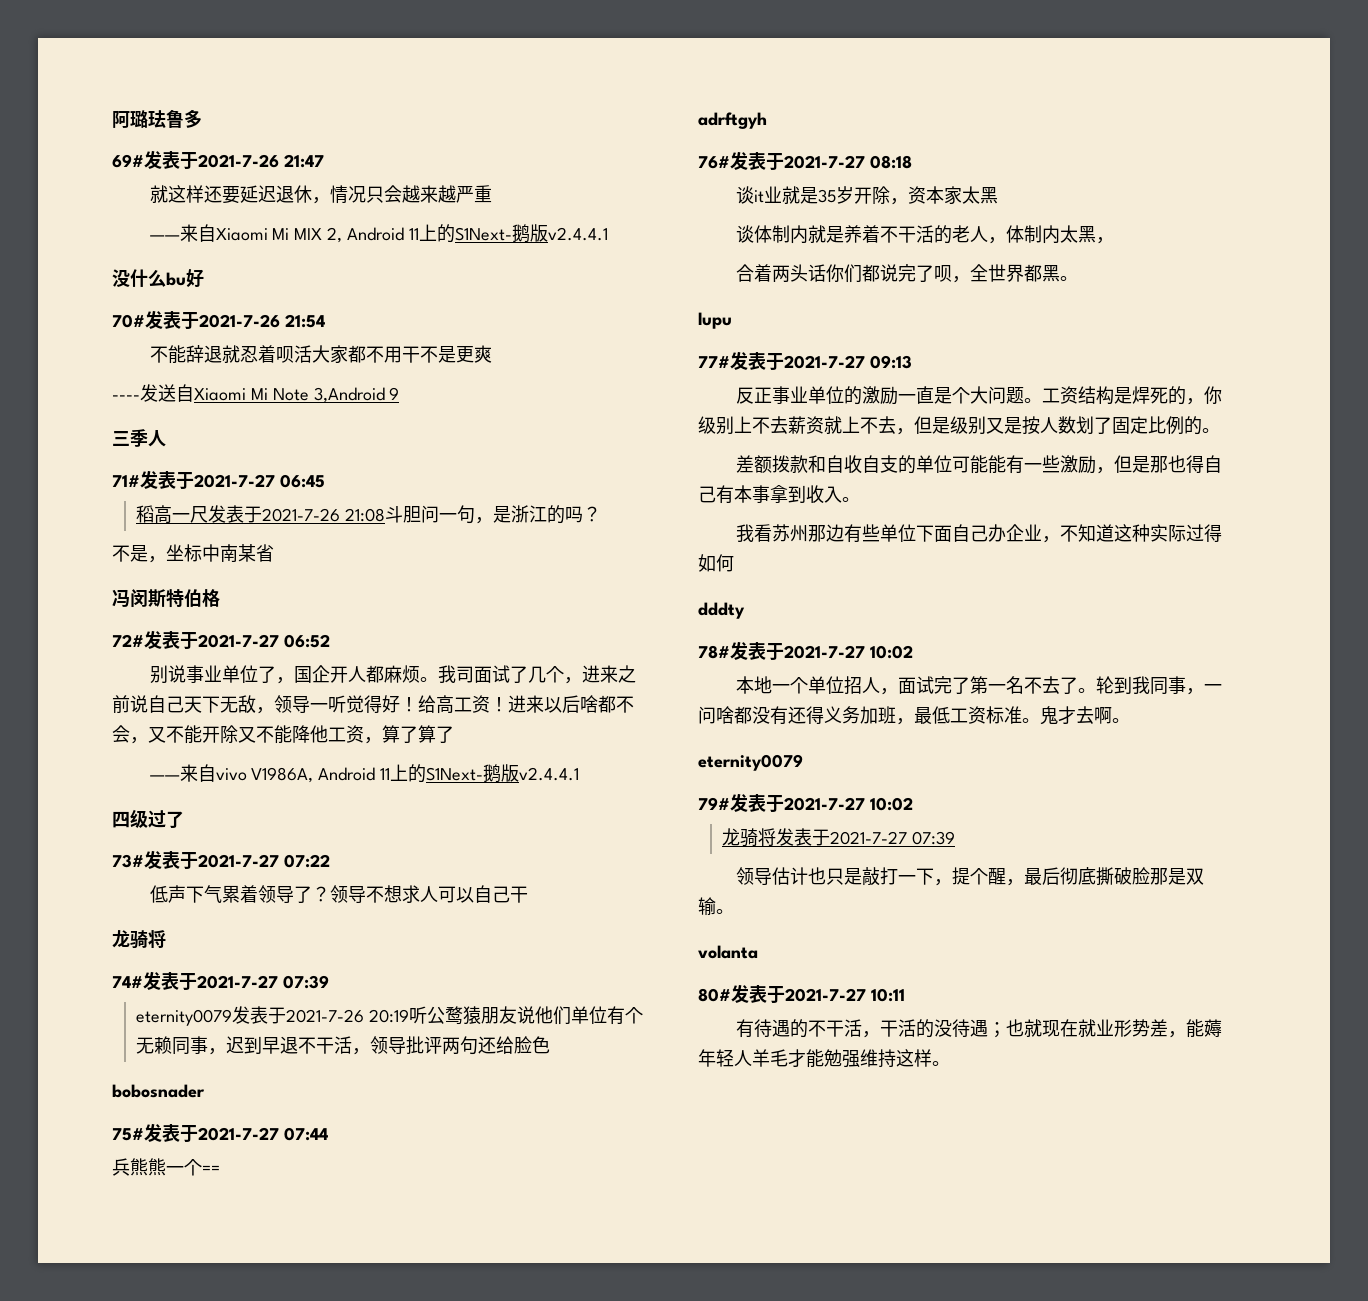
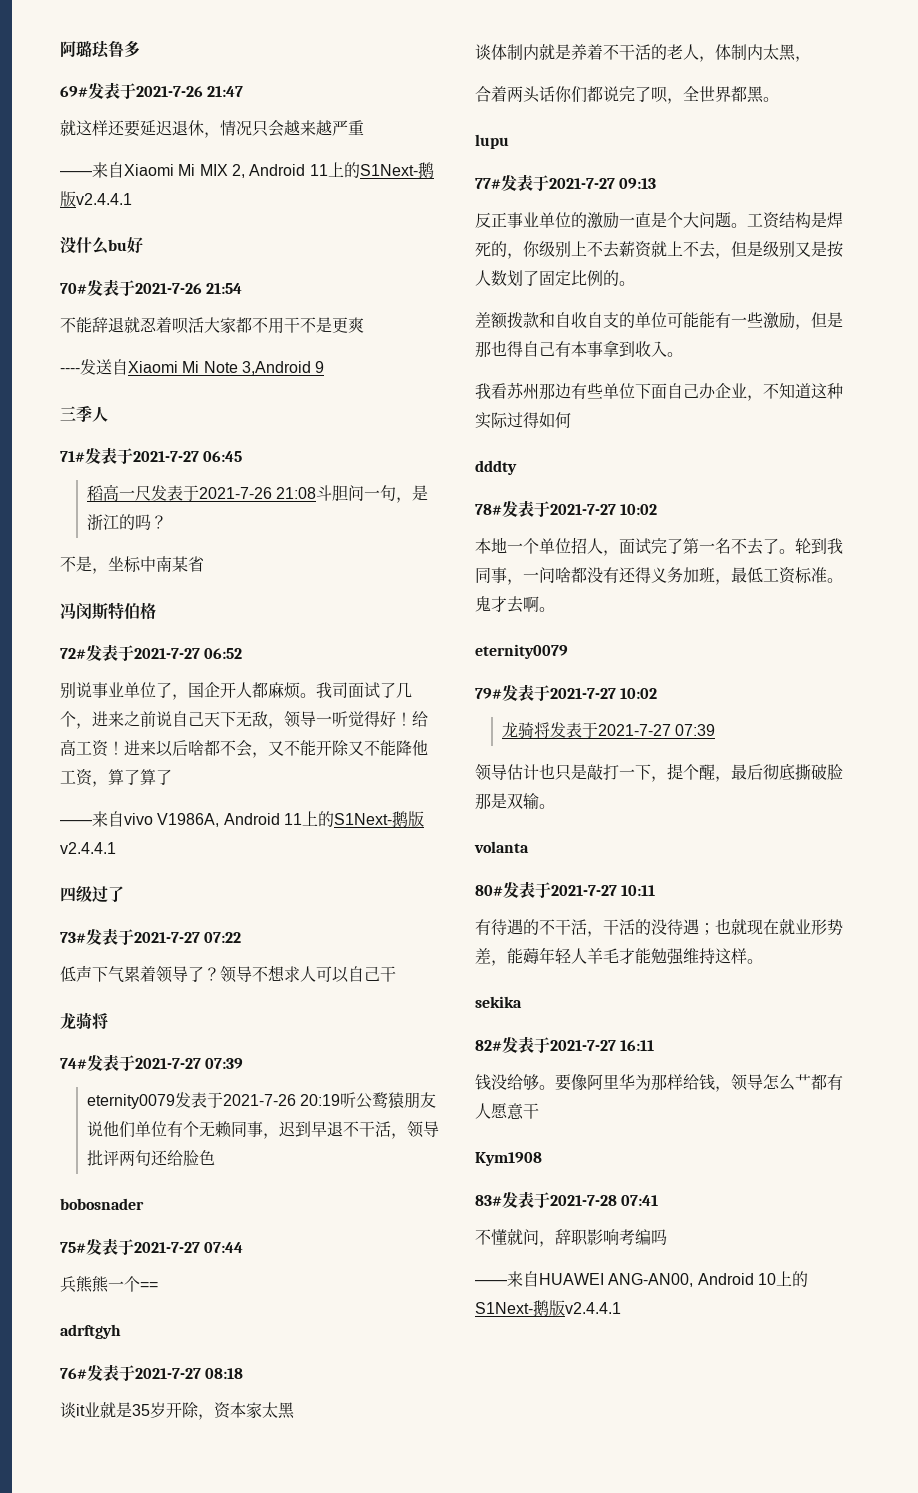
(950, 1063) none -> [475,996,522,1008] [475,1036,655,1053] [475,1074,843,1092] [475,1103,539,1120] [475,1152,542,1166] [475,1191,659,1208] [475,1229,667,1247] [475,1271,808,1287] [475,1300,621,1316] // sekika // 82#发表于2021-7-27 16:11 // 钱没给够。要像阿里华为那样给钱，领导怎么艹都有人愿意干 // Kym1908 // 83#发表于2021-7-28 07:41 // 不懂就问，辞职影响考编吗 // ——来自HUAWEI ANG-AN00, Android 10上的S1Next-鹅版v2.4.4.1

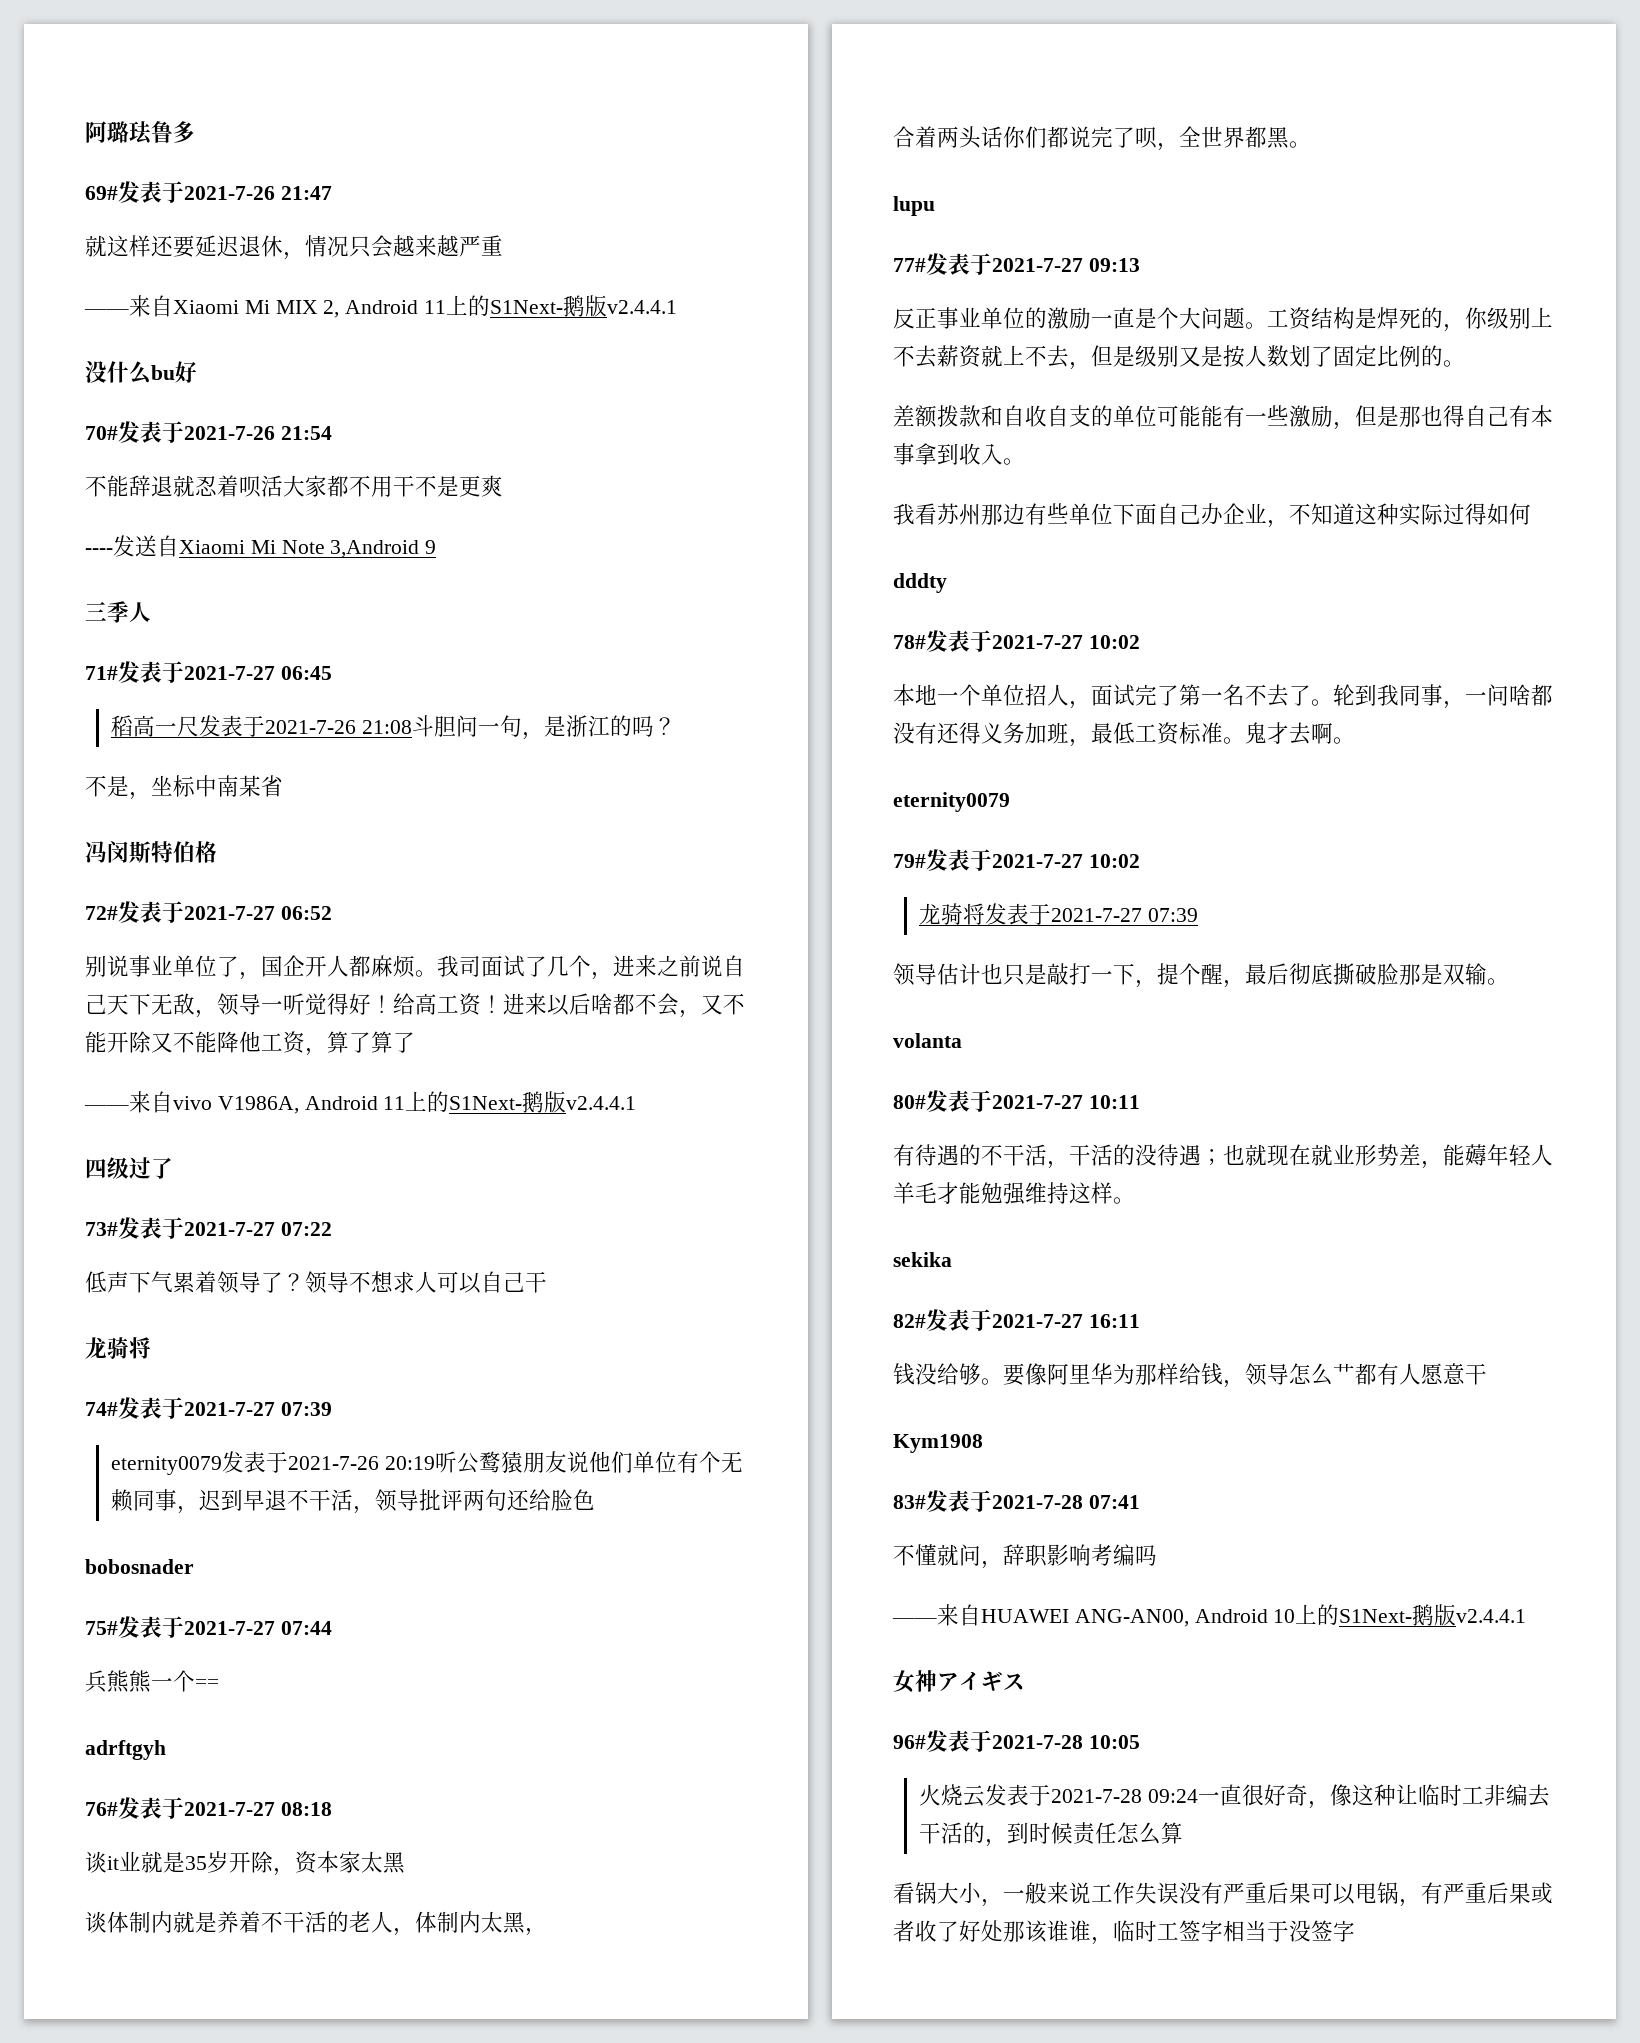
(621, 1308) none -> [893,1670,1025,1693] [893,1730,1140,1752] [918,1784,1550,1809] [918,1822,1183,1847] [893,1882,1553,1907] [893,1920,1355,1945] // 女神アイギス // 96#发表于2021-7-28 10:05 // 火烧云发表于2021-7-28 09:24一直很好奇，像这种让临时工非编去干活的，到时候责任怎么算 // 看锅大小，一般来说工作失误没有严重后果可以甩锅，有严重后果或者收了好处那该谁谁，临时工签字相当于没签字

